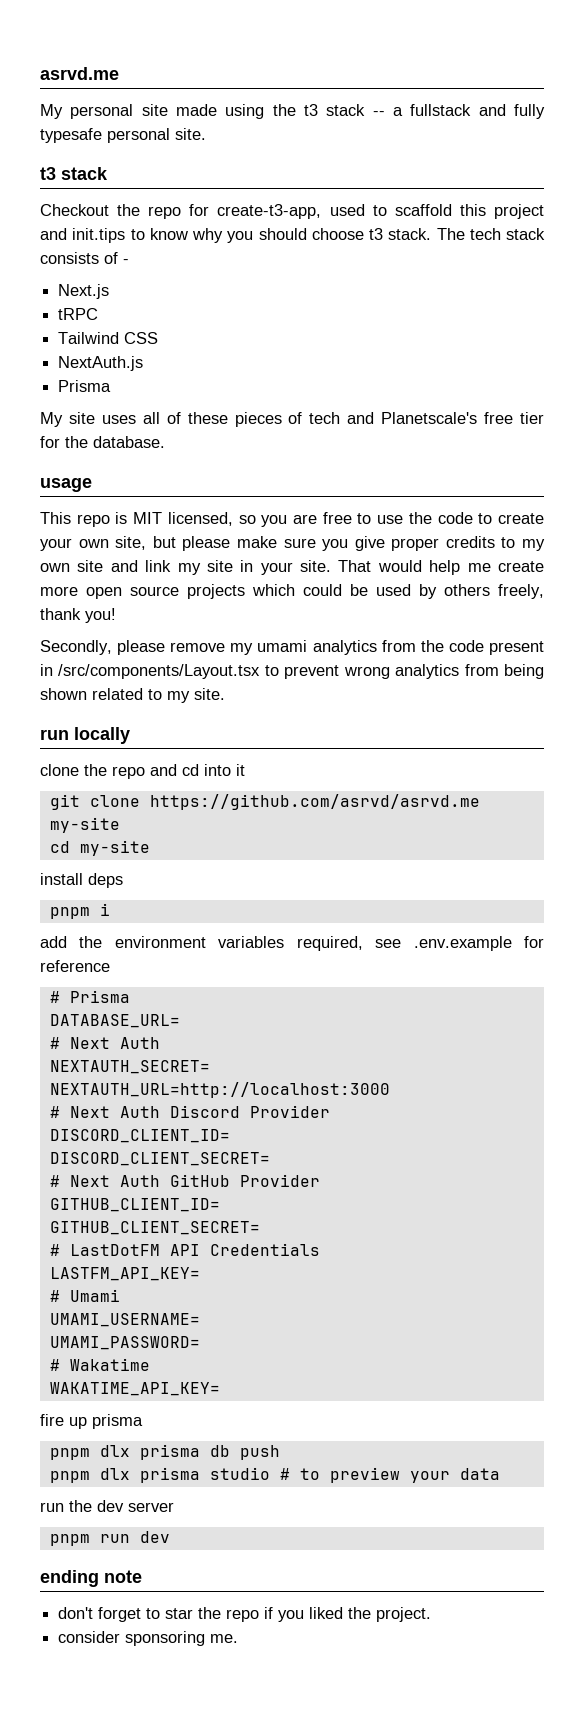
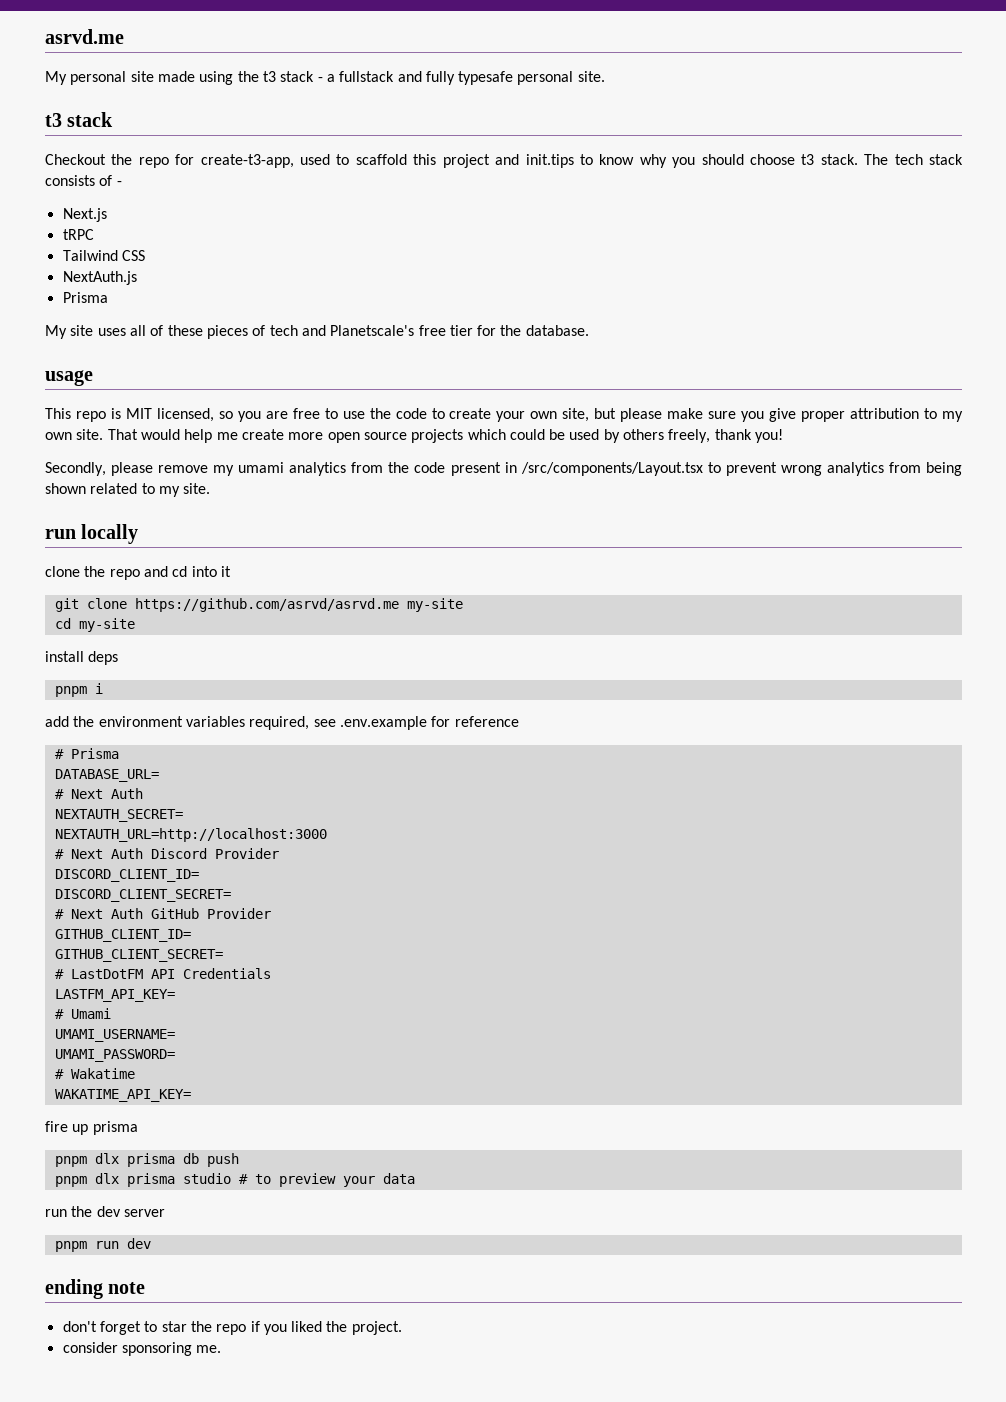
[372,111,385,116] -- -> [317,77,323,82] -
[445,536,495,548] credits -> [850,408,920,419] attribution
[77,560,293,575] site and link my site in your -> (72, 436) none

